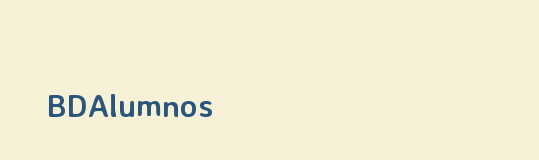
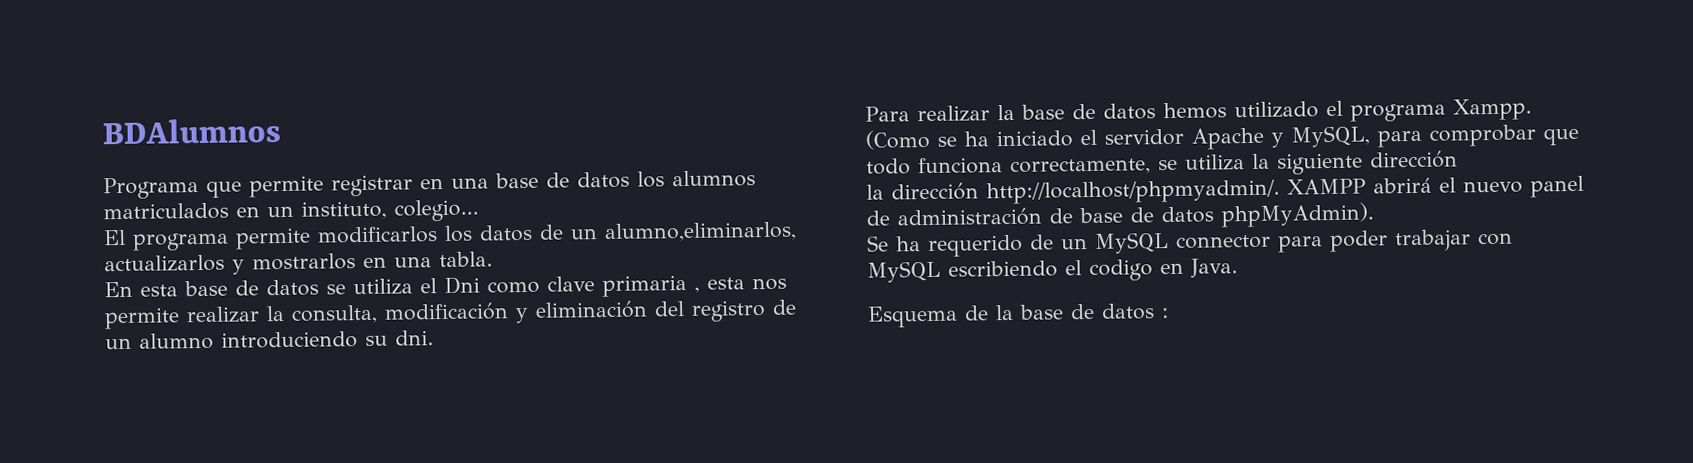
(213, 105) none -> [103,170,756,200] [103,199,479,222] [103,221,797,251] [104,251,493,275] [104,274,787,298] [104,299,797,330] [105,330,434,350] [865,98,1532,123] [865,124,1579,150] [866,150,1458,175] [866,175,1584,205] [866,202,1374,228] [867,229,1513,257] [867,258,1238,283] [867,303,1169,328] // Programa que permite registrar en una base de datos los alumnos matriculados en un instituto, colegio... // El programa permite modificarlos los datos de un alumno,eliminarlos, actualizarlos y mostrarlos en una tabla. // En esta base de datos se utiliza el Dni como clave primaria , esta nos permite realizar la consulta, modificación y eliminación del registro de un alumno introduciendo su dni. // Para realizar la base de datos hemos utilizado el programa Xampp. (Como se ha iniciado el servidor Apache y MySQL, para comprobar que todo funciona correctamente, se utiliza la siguiente dirección // la dirección http://localhost/phpmyadmin/. XAMPP abrirá el nuevo panel de administración de base de datos phpMyAdmin). // Se ha requerido de un MySQL connector para poder trabajar con MySQL escribiendo el codigo en Java. // Esquema de la base de datos :

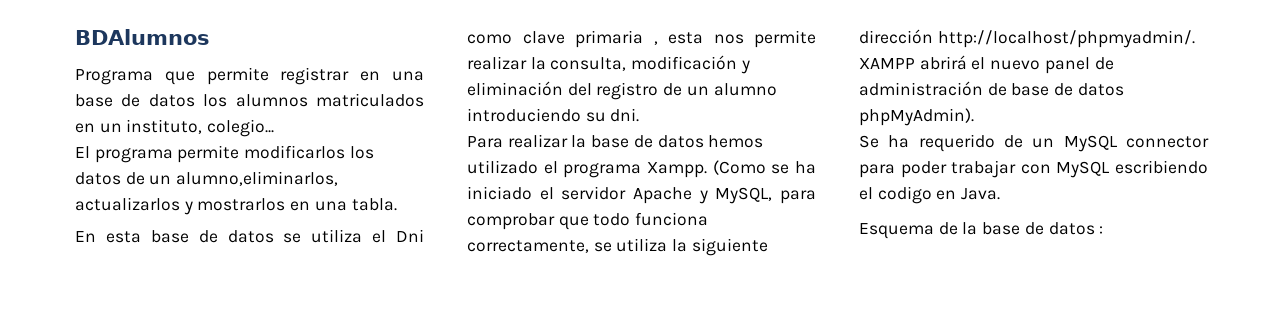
[866,182,979,201] // la dirección -> (933, 36) none

